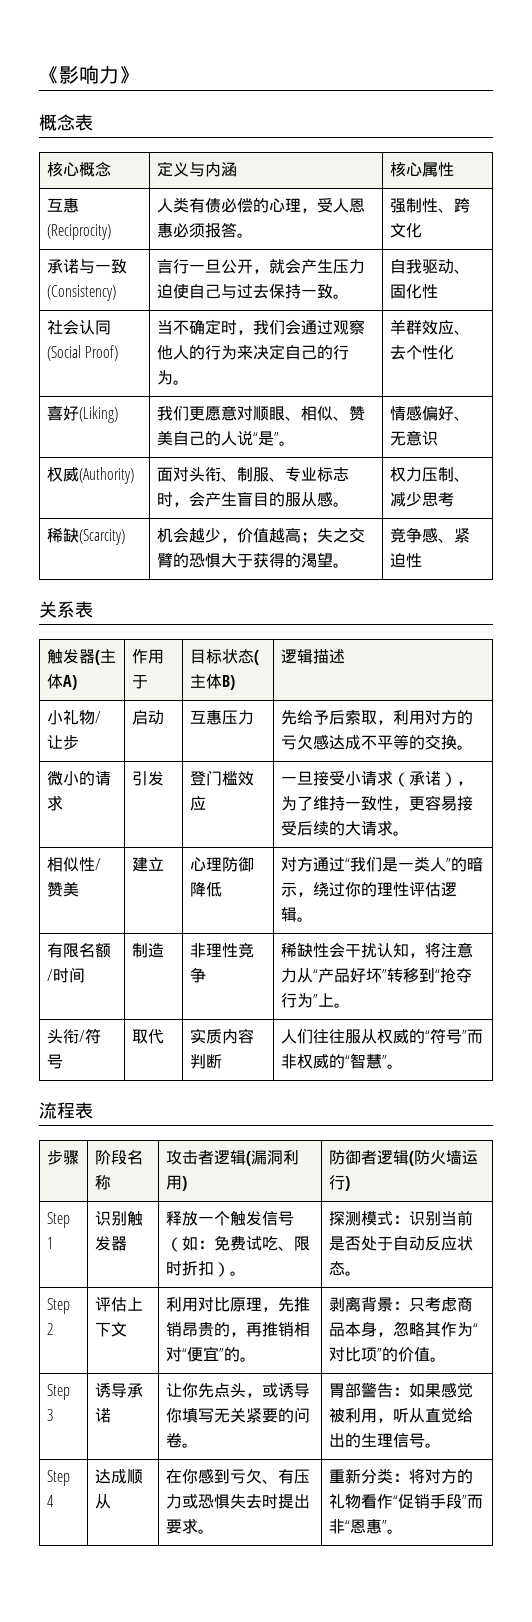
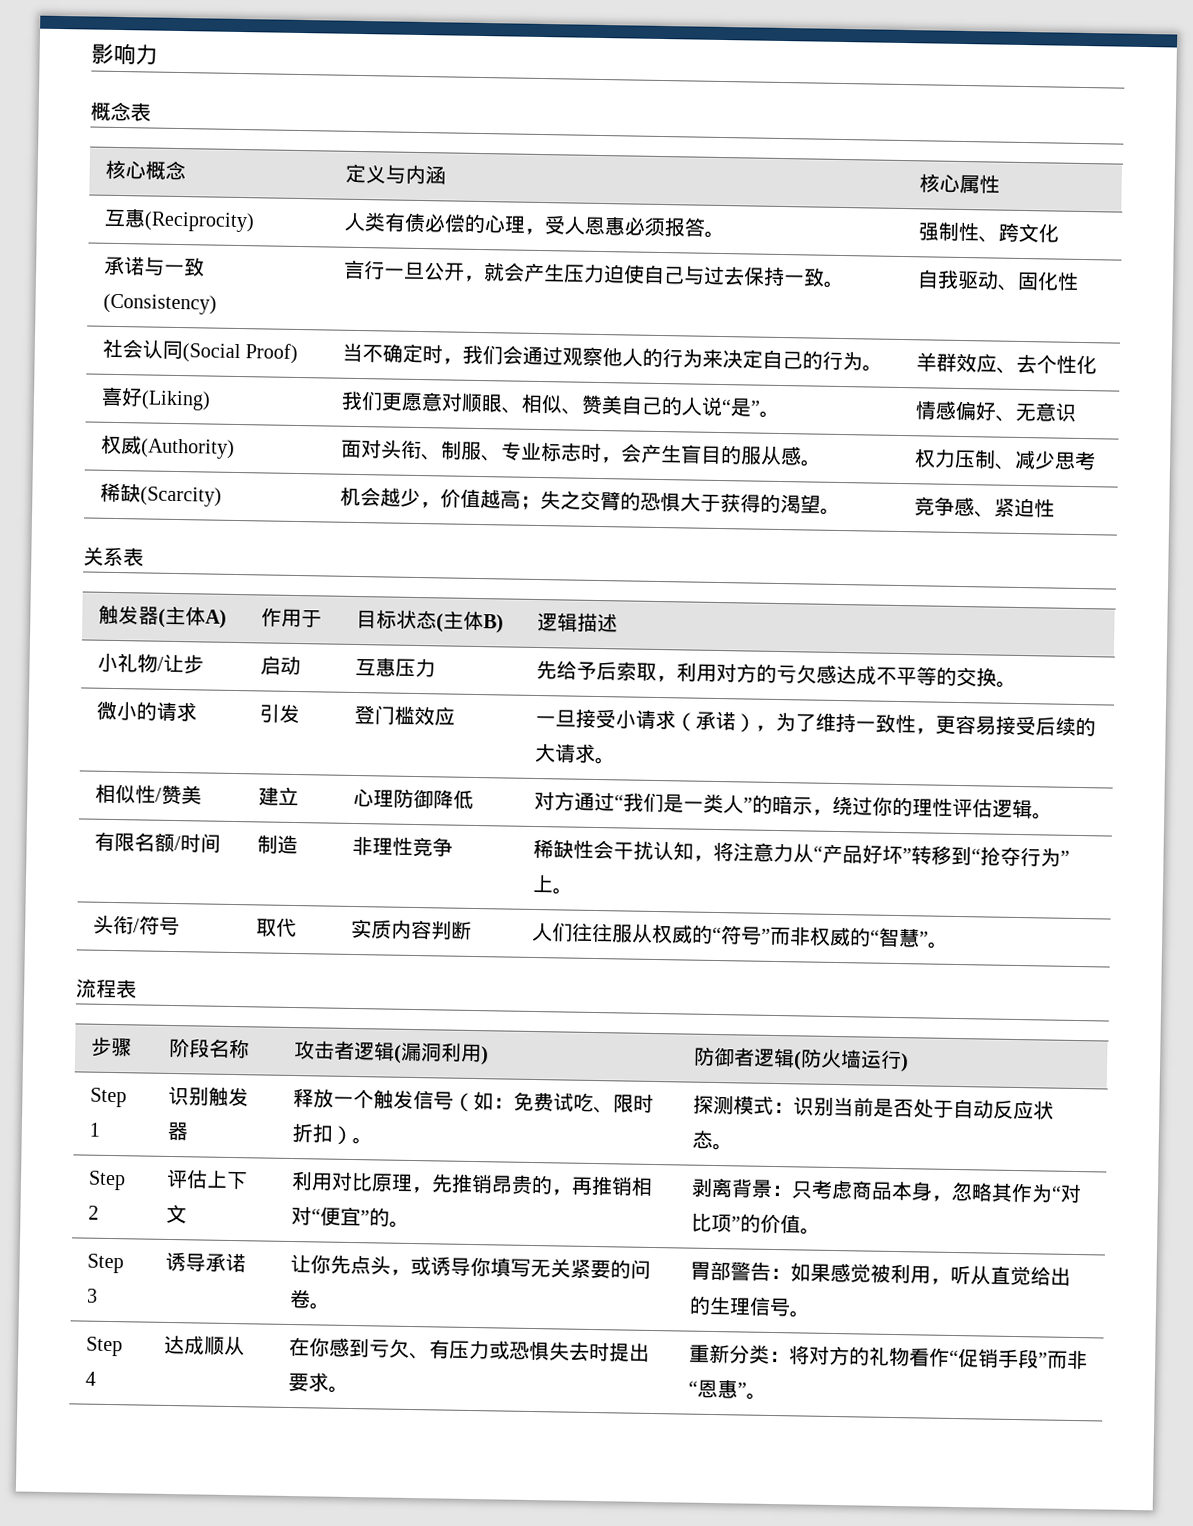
[39,66,59,84] 《 -> (91, 53) none
[119,66,139,84] 》 -> (158, 55) none

